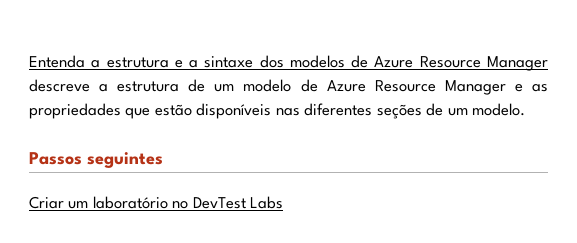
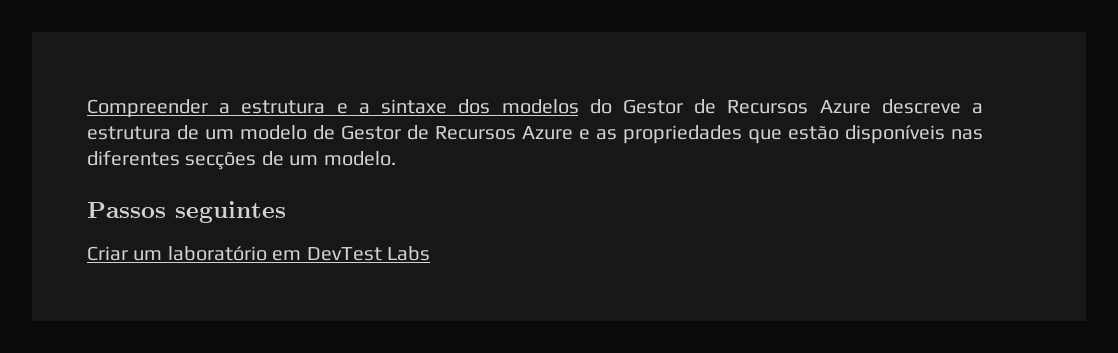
[29,55,85,68] Entenda -> [87,99,208,118] Compreender
[351,55,548,71] de Azure Resource Manager -> [589,99,871,114] do Gestor de Recursos Azure
[326,80,506,95] Azure Resource Manager -> [341,125,573,140] Gestor de Recursos Azure
[376,104,422,119] seções -> [185,151,257,170] secções
[172,201,189,209] no -> [272,250,302,261] em

